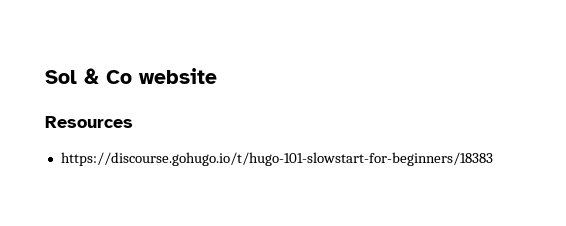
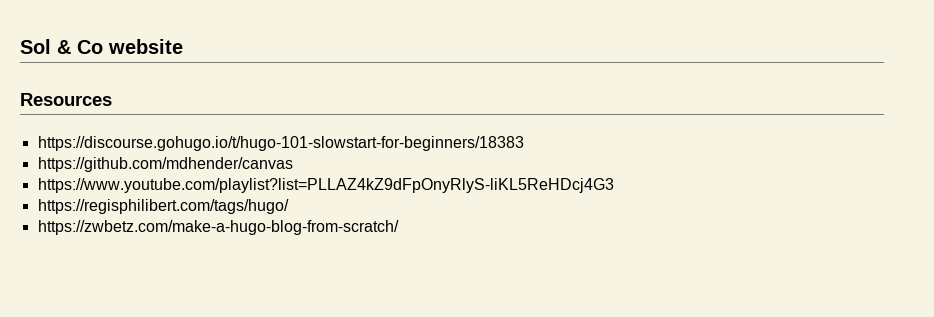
(493, 159) none -> [37,157,293,172] [37,178,614,193] [37,199,289,214] [37,220,399,235] // https://github.com/mdhender/canvas // https://www.youtube.com/playlist?list=PLLAZ4kZ9dFpOnyRlyS-liKL5ReHDcj4G3 // https://regisphilibert.com/tags/hugo/ // https://zwbetz.com/make-a-hugo-blog-from-scratch/

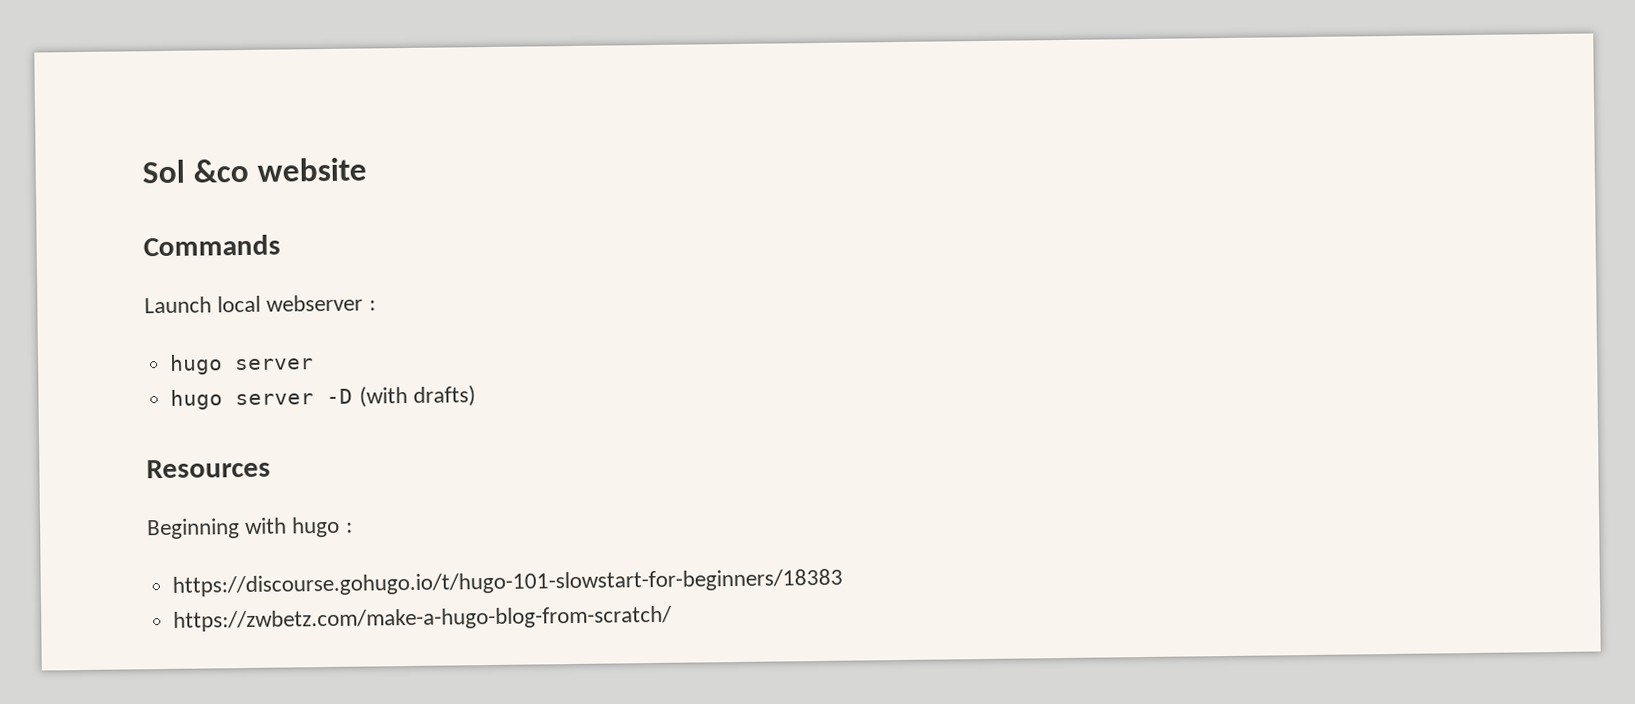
[57,40,103,54] & Co -> [192,158,249,183] &co
[20,93,112,106] [37,136,524,151] [37,157,293,172] [37,178,614,193] [37,199,289,214] Resources // https://discourse.gohugo.io/t/hugo-101-slowstart-for-beginners/18383 // https://github.com/mdhender/canvas // https://www.youtube.com/playlist?list=PLLAZ4kZ9dFpOnyRlyS-liKL5ReHDcj4G3 // https://regisphilibert.com/tags/hugo/ -> [143,234,281,257] [144,294,376,314] [169,354,315,375] [170,385,476,410] [146,458,271,479] [146,516,353,540] [172,568,844,597] Commands // Launch local webserver : // hugo server // hugo server -D (with drafts) // Resources // Beginning with hugo : // https://discourse.gohugo.io/t/hugo-101-slowstart-for-beginners/18383

